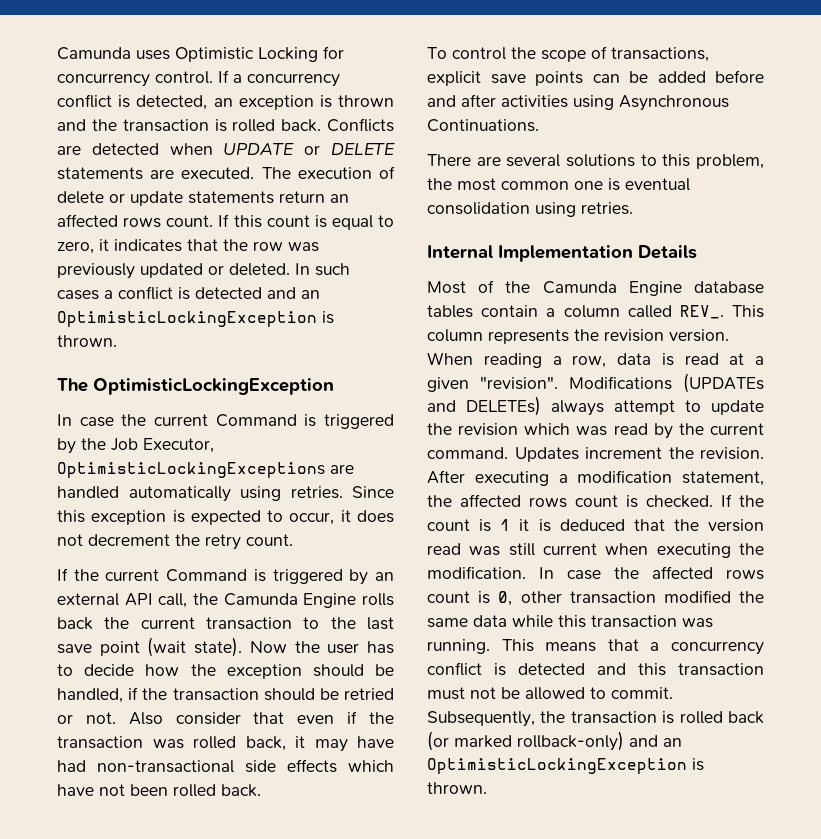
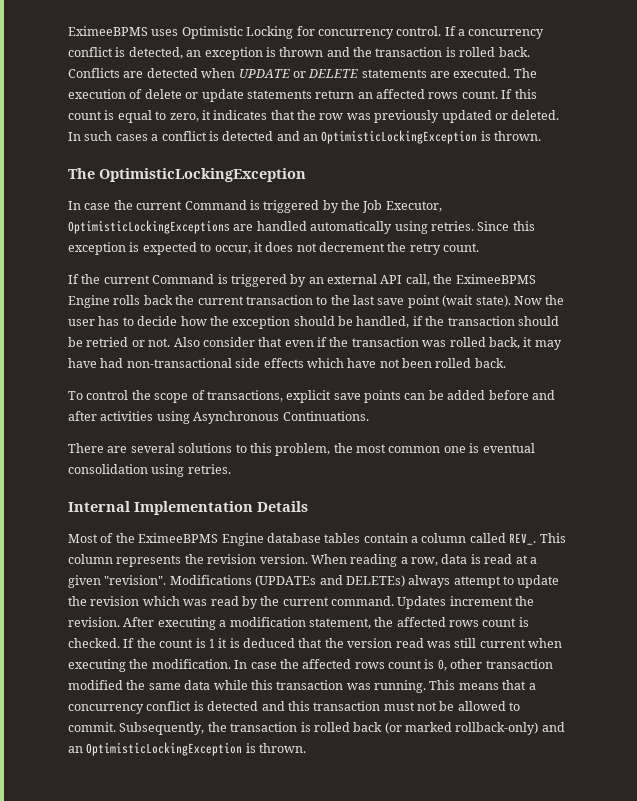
[57,47,131,60] Camunda -> [68,26,148,36] EximeeBPMS
[223,593,298,606] Camunda -> [455,274,536,284] EximeeBPMS
[542,281,617,294] Camunda -> [138,533,219,543] EximeeBPMS

